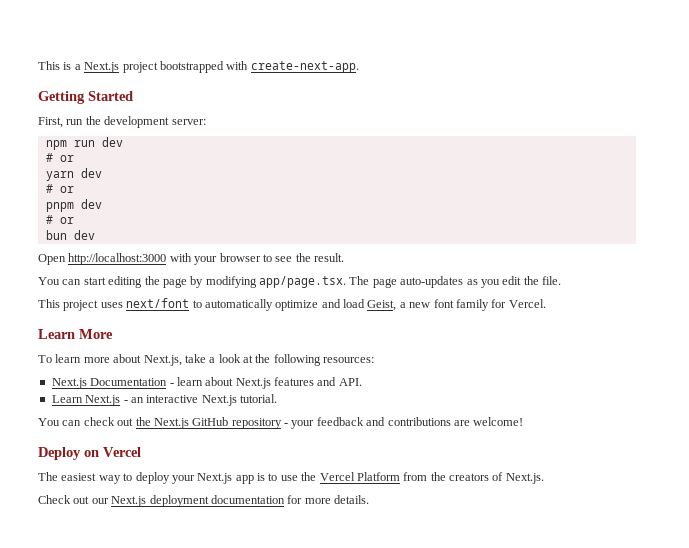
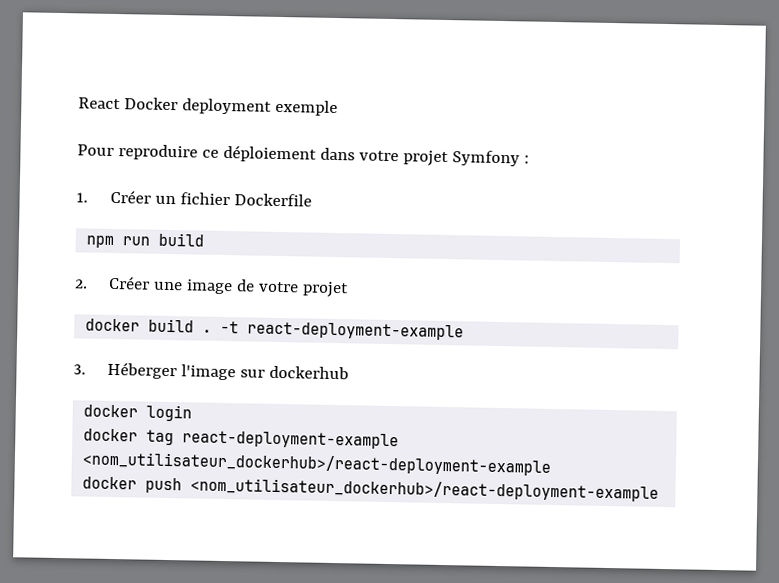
[38,61,359,73] [38,91,133,104] [38,116,206,128] [45,137,123,150] [45,153,74,162] [45,168,102,181] [45,184,74,193] [45,199,102,212] [45,215,74,224] [45,230,95,240] [38,253,344,265] [38,276,561,288] [38,298,546,311] [38,329,113,339] [38,354,375,366] [51,377,362,389] [51,394,277,406] [38,417,524,429] [38,447,141,460] [38,472,544,484] [38,495,369,507] This is a Next.js project bootstrapped with create-next-app. // Getting Started // First, run the development server: // npm run dev // # or // yarn dev // # or // pnpm dev // # or // bun dev // Open http://localhost:3000 with your browser to see the result. // You can start editing the page by modifying app/page.tsx. The page auto-updates as you edit the file. // This project uses next/font to automatically optimize and load Geist, a new font family for Vercel. // Learn More // To learn more about Next.js, take a look at the following resources: // Next.js Documentation - learn about Next.js features and API. // Learn Next.js - an interactive Next.js tutorial. // You can check out the Next.js GitHub repository - your feedback and contributions are welcome! // Deploy on Vercel // The easiest way to deploy your Next.js app is to use the Vercel Platform from the creators of Next.js. // Check out our Next.js deployment documentation for more details. -> [78,97,338,117] [77,144,529,167] [76,189,312,207] [86,232,206,249] [75,275,349,298] [85,318,465,341] [73,361,349,381] [83,404,193,422] [83,428,400,450] [82,451,552,476] [82,476,660,502] React Docker deployment exemple // Pour reproduire ce déploiement dans votre projet Symfony : // 1. Créer un fichier Dockerfile // npm run build // 2. Créer une image de votre projet // docker build . -t react-deployment-example // 3. Héberger l'image sur dockerhub // docker login // docker tag react-deployment-example <nom_utilisateur_dockerhub>/react-deployment-example // docker push <nom_utilisateur_dockerhub>/react-deployment-example

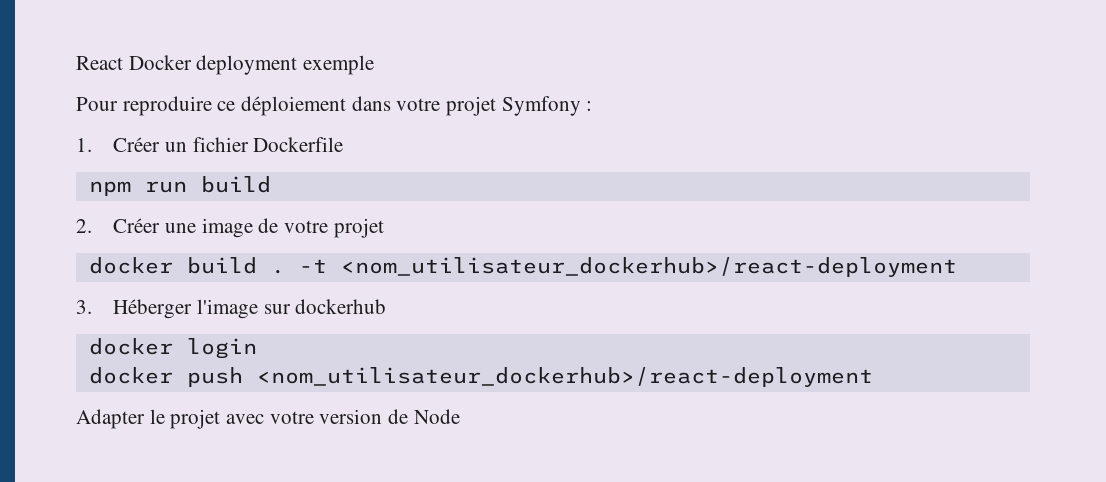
[247,321,465,341] react-deployment-example -> [340,257,957,277] <nom_utilisateur_dockerhub>/react-deployment
[146,429,400,450] [82,451,552,476] [82,476,660,502] tag react-deployment-example <nom_utilisateur_dockerhub>/react-deployment-example // docker push <nom_utilisateur_dockerhub>/react-deployment-example -> [186,367,873,387] [76,409,460,429] push <nom_utilisateur_dockerhub>/react-deployment // Adapter le projet avec votre version de Node

